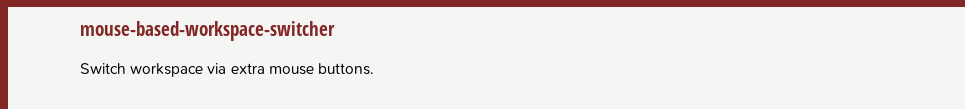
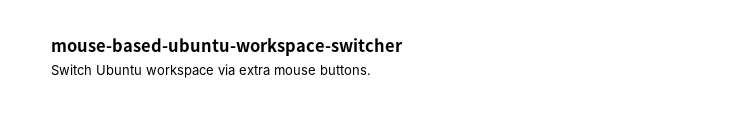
[80,21,335,41] mouse-based-workspace-switcher -> [51,38,403,56] mouse-based-ubuntu-workspace-switcher
(126, 68) none -> [96,65,142,75] Ubuntu

